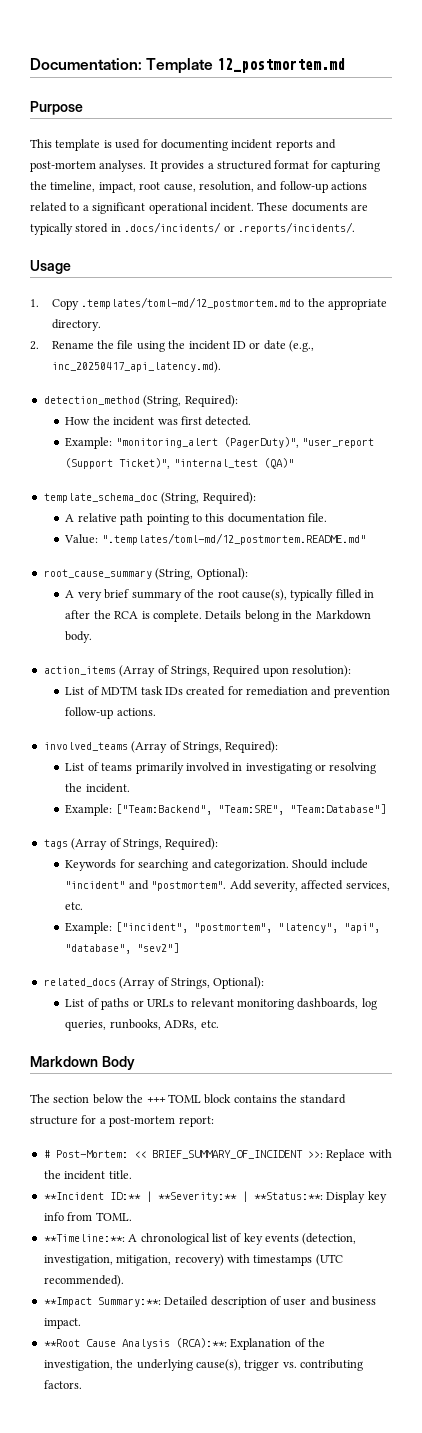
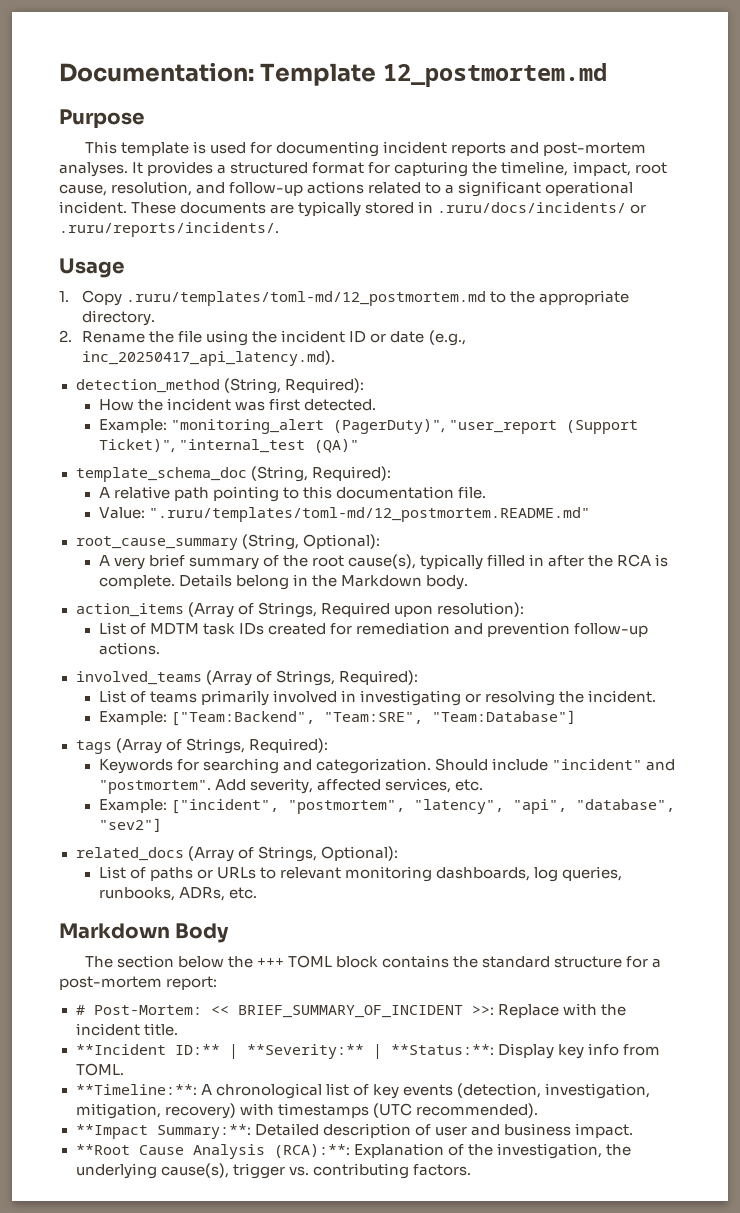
[124,222,355,234] .docs/incidents/ or .reports/incidents/. -> [437,202,647,214] [59,222,279,237] .ruru/docs/incidents/ or .ruru/reports/incidents/.
[81,297,292,309] .templates/toml-md/12_postmortem.md -> [126,291,487,306] .ruru/templates/toml-md/12_postmortem.md
[101,533,366,545] ".templates/toml-md/12_postmortem.README.md" -> [148,507,590,522] ".ruru/templates/toml-md/12_postmortem.README.md"

